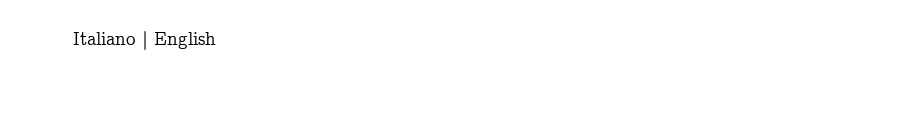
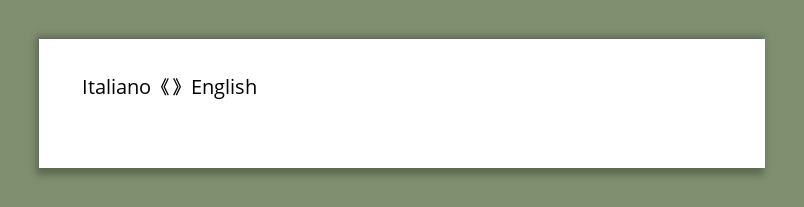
[142,31,148,50] | -> [151,78,191,96] 《》

